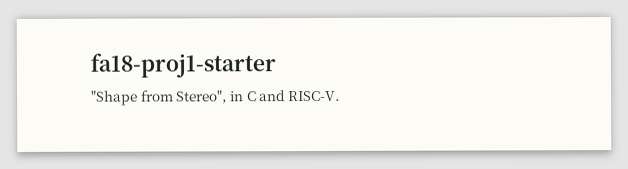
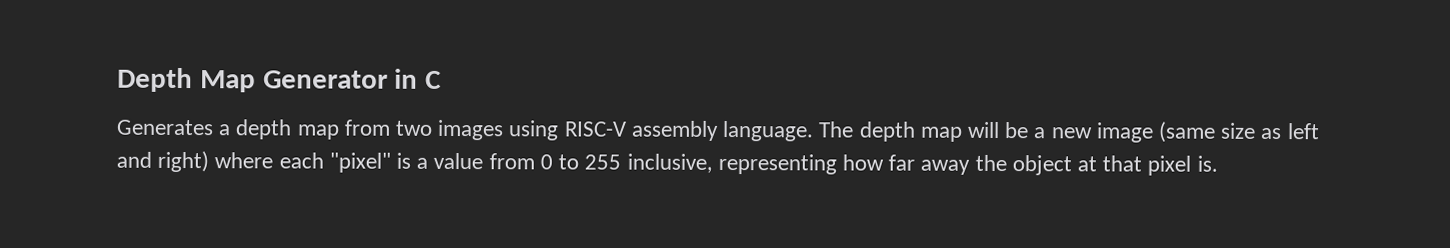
[90,53,276,78] [91,90,340,106] fa18-proj1-starter // "Shape from Stereo", in C and RISC-V. -> [117,67,443,93] [116,119,1320,143] [116,150,1218,176] Depth Map Generator in C // Generates a depth map from two images using RISC-V assembly language. The depth map will be a new image (same size as left and right) where each "pixel" is a value from 0 to 255 inclusive, representing how far away the object at that pixel is.

